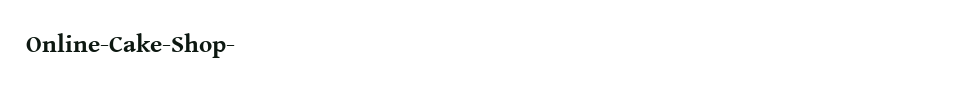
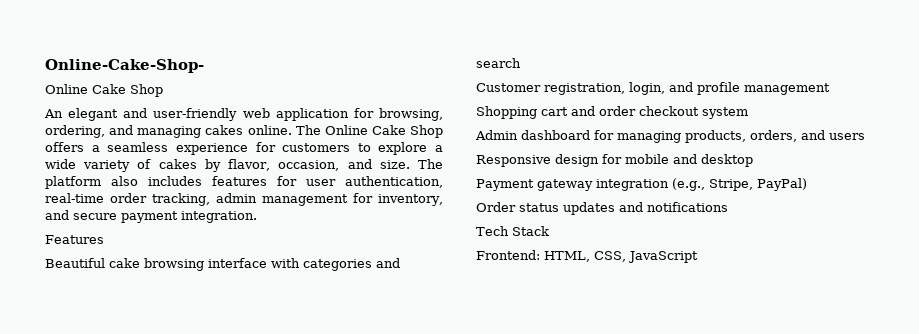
(235, 45) none -> [45,84,163,97] [44,108,443,121] [45,125,443,138] [45,142,443,155] [45,159,443,172] [45,176,443,189] [45,193,444,206] [45,210,257,223] [45,235,104,244] [45,258,400,271] [476,58,521,68] [476,82,830,95] [476,106,748,119] [475,130,865,143] [476,154,753,167] [476,178,807,191] [476,202,728,215] [476,226,549,236] [476,250,698,263] // Online Cake Shop // An elegant and user-friendly web application for browsing, ordering, and managing cakes online. The Online Cake Shop offers a seamless experience for customers to explore a wide variety of cakes by flavor, occasion, and size. The platform also includes features for user authentication, real-time order tracking, admin management for inventory, and secure payment integration. // Features // Beautiful cake browsing interface with categories and search // Customer registration, login, and profile management // Shopping cart and order checkout system // Admin dashboard for managing products, orders, and users // Responsive design for mobile and desktop // Payment gateway integration (e.g., Stripe, PayPal) // Order status updates and notifications // Tech Stack // Frontend: HTML, CSS, JavaScript

